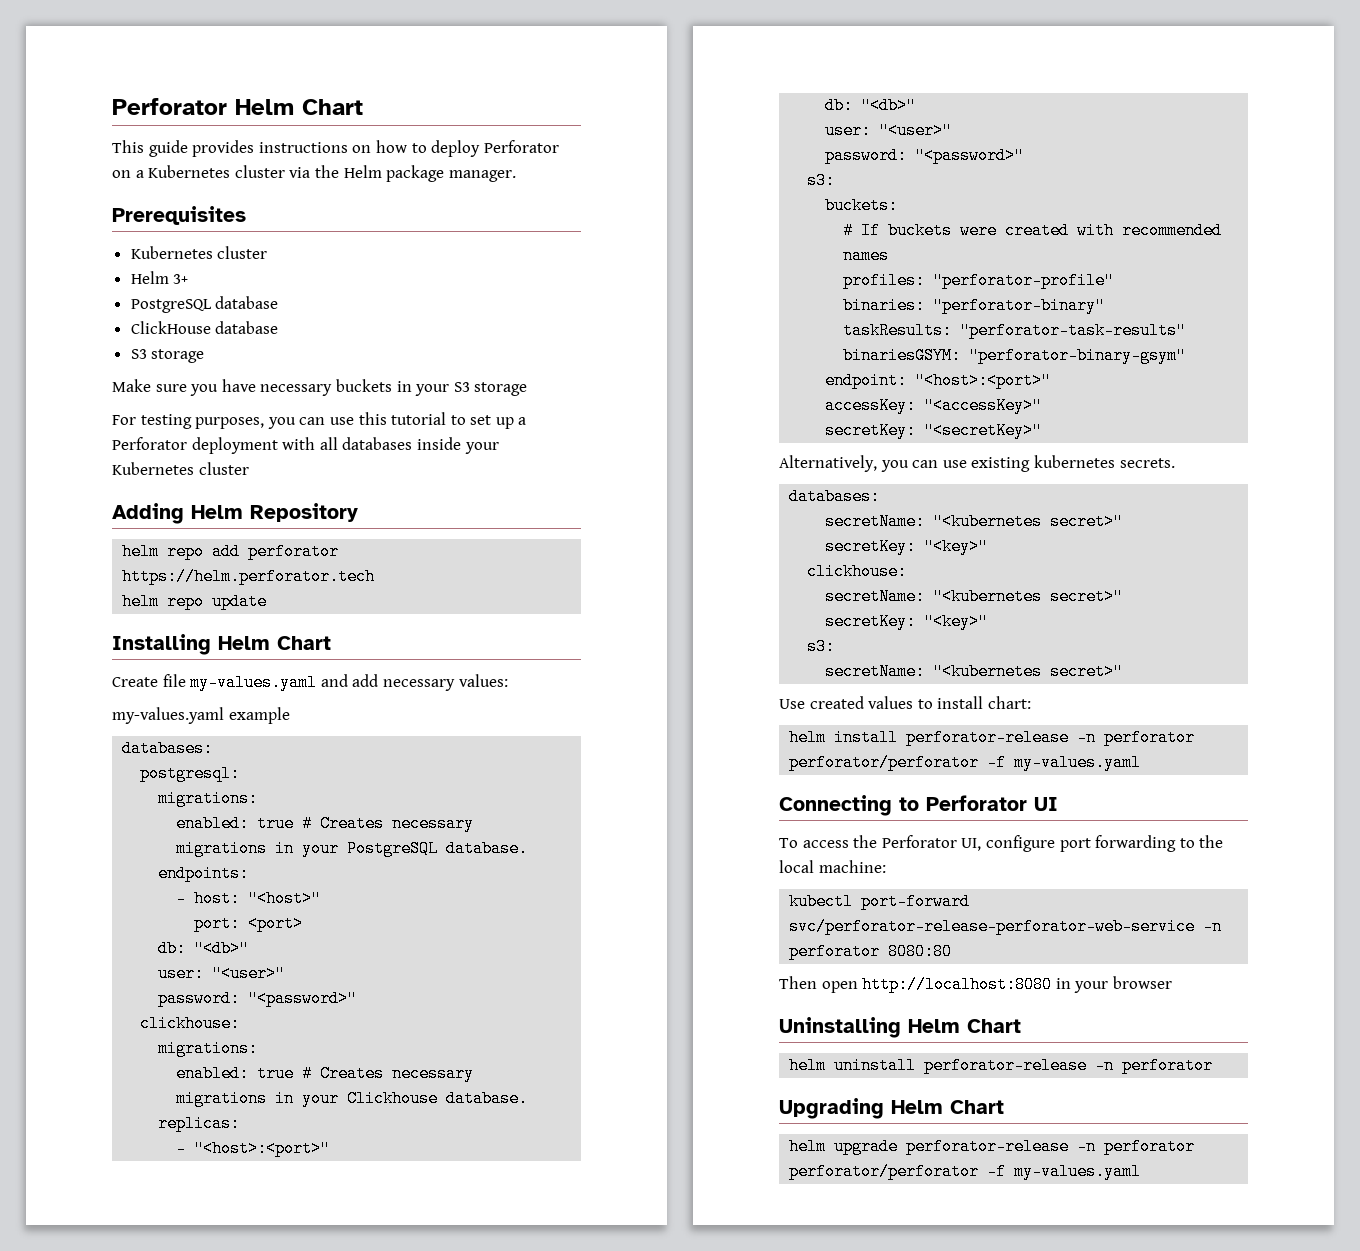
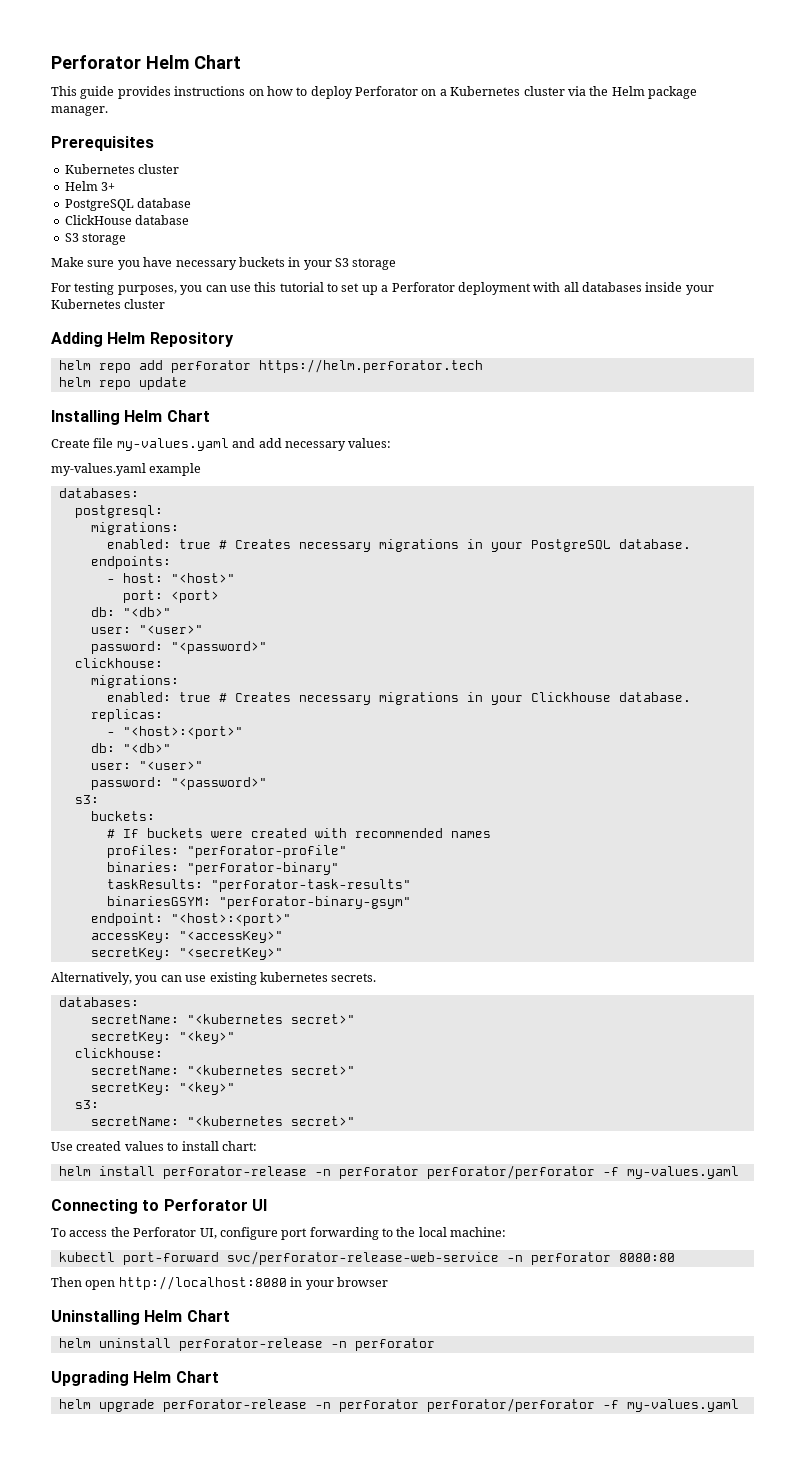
[789,918,1196,935] svc/perforator-release-perforator-web-service -> [226,1251,499,1265] svc/perforator-release-web-service

